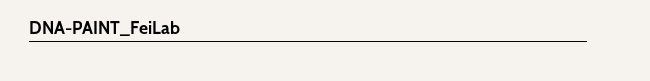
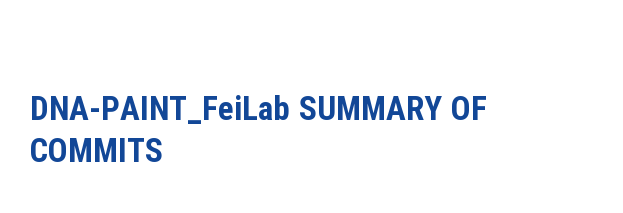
(180, 28) none -> [298,96,487,120] [30,138,163,162] SUMMARY OF COMMITS

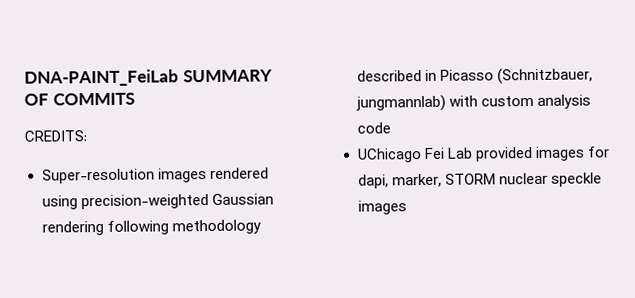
(163, 150) none -> [24,130,87,142] [41,167,269,184] [41,193,274,210] [41,219,261,236] [356,67,593,85] [355,94,591,112] [356,122,391,134] [356,146,610,163] [357,172,602,189] [357,200,407,215] // CREDITS: // Super-resolution images rendered using precision-weighted Gaussian rendering following methodology described in Picasso (Schnitzbauer, jungmannlab) with custom analysis code // UChicago Fei Lab provided images for dapi, marker, STORM nuclear speckle images

